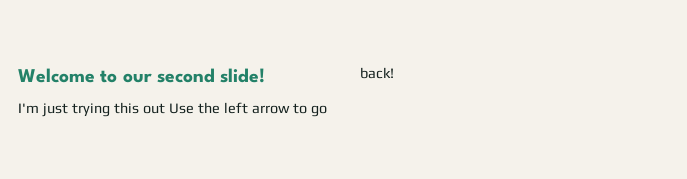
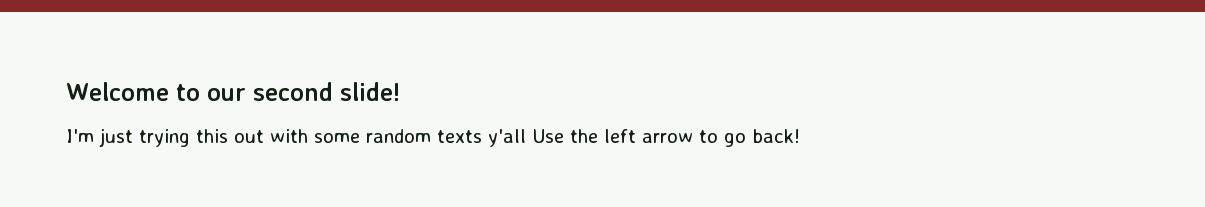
(165, 108) none -> [270,129,526,147] with some random texts y'all

